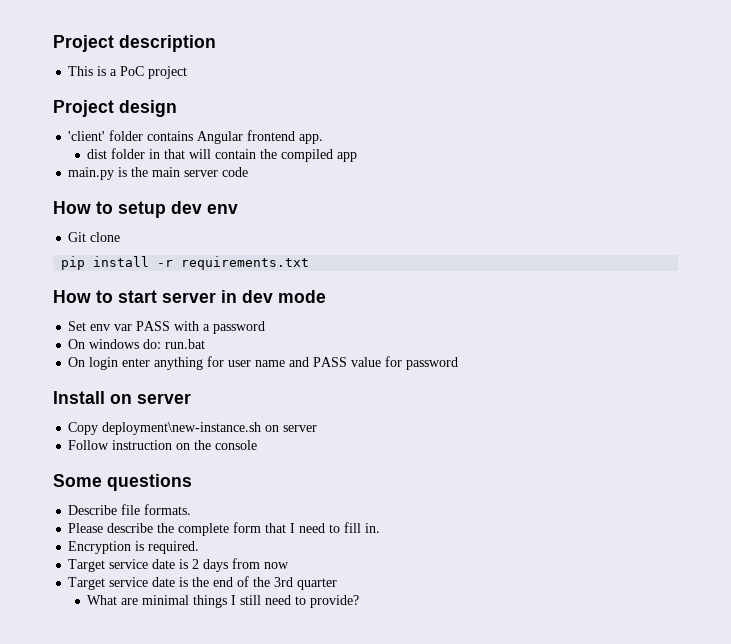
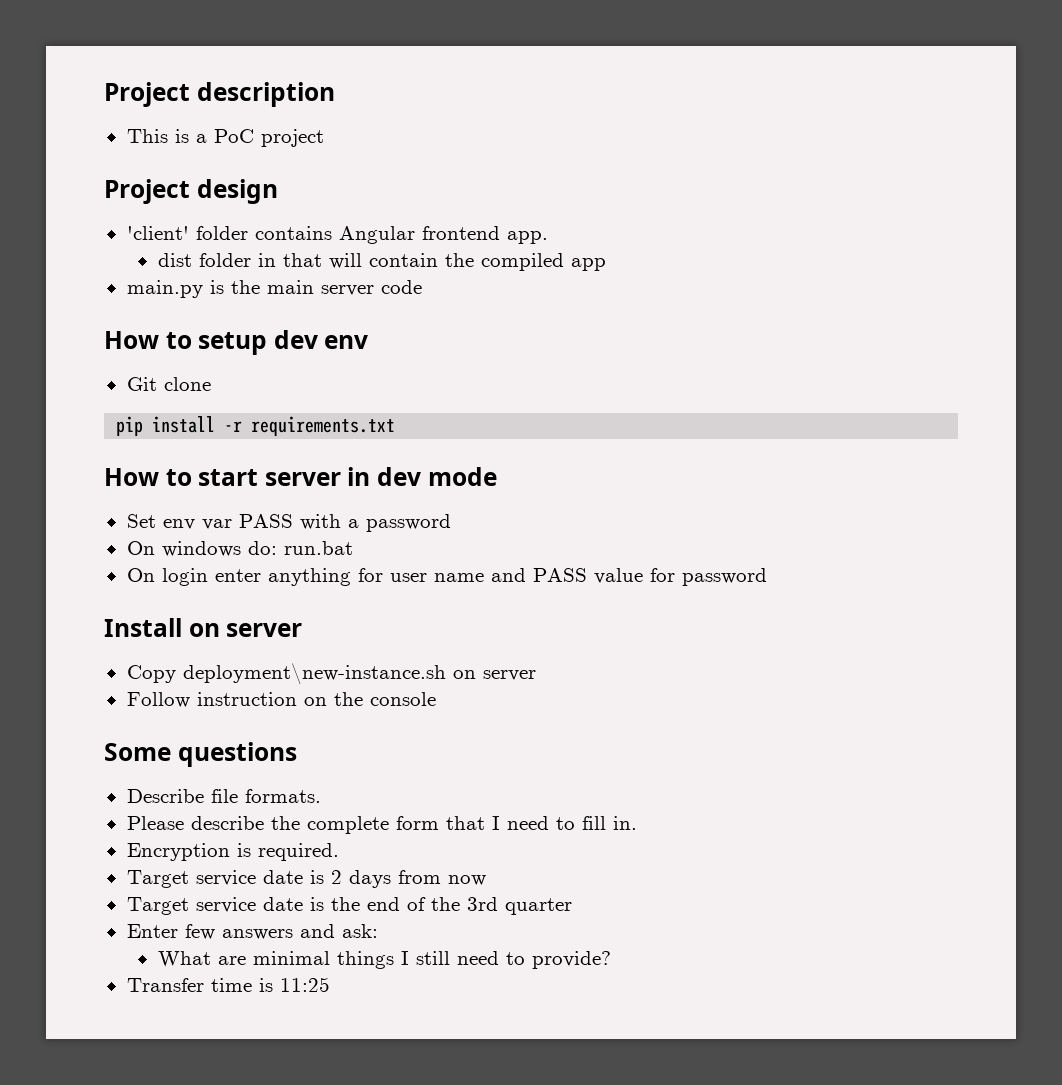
(338, 584) none -> [126,924,378,940] // Enter few answers and ask:
(360, 601) none -> [126,977,330,992] // Transfer time is 11:25

